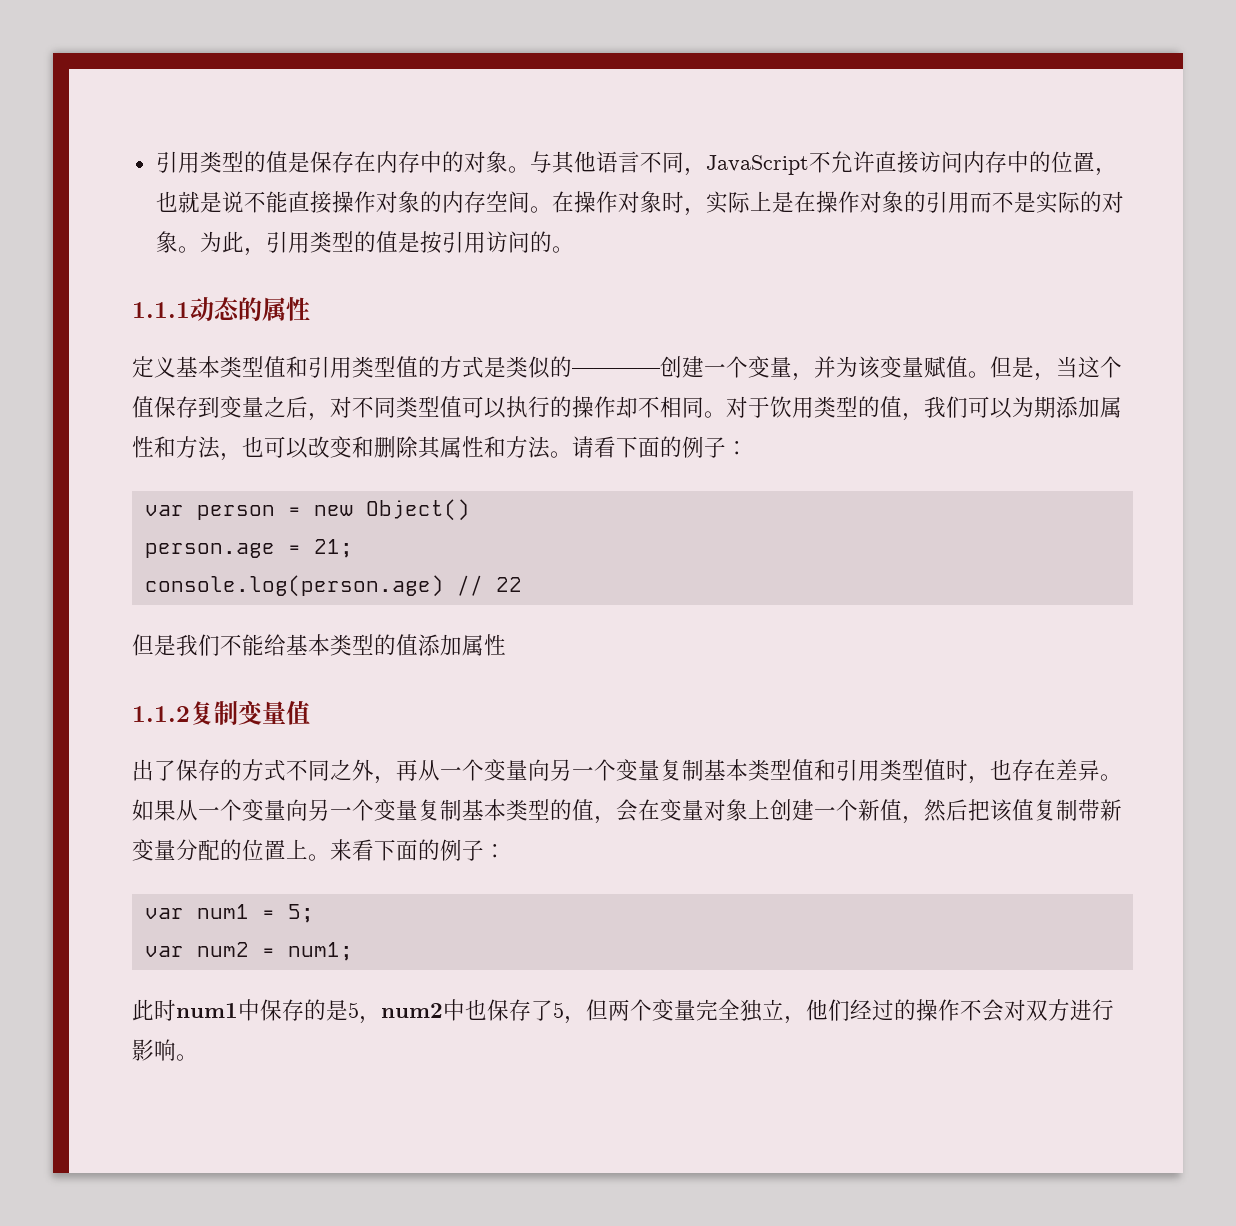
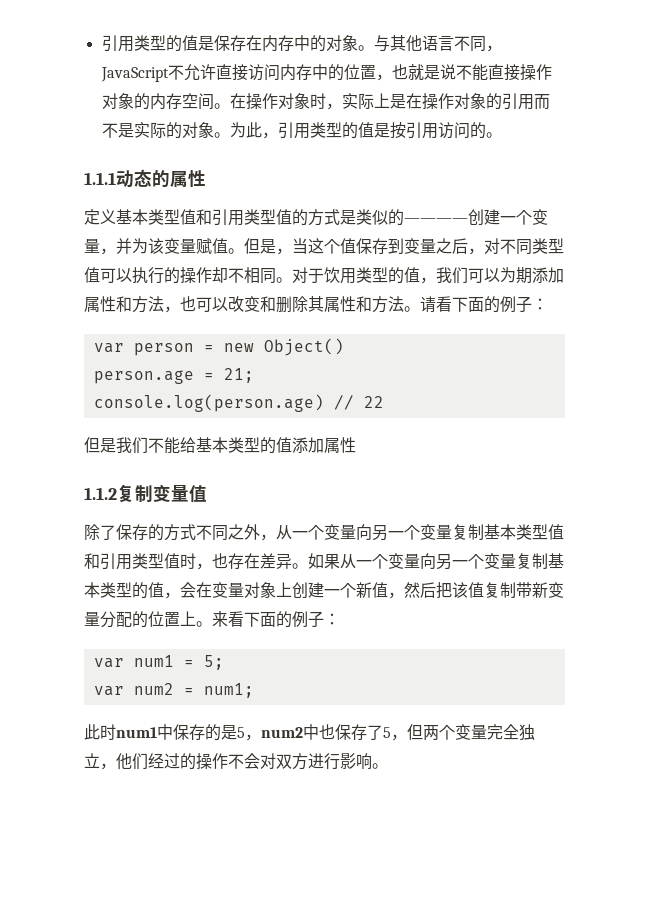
[132,759,154,781] 出 -> [84,524,100,540] 除
[396,759,418,781] 再 -> (276, 537) none

